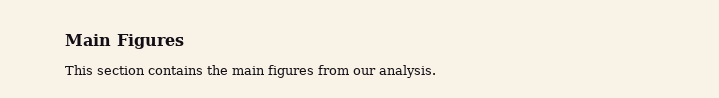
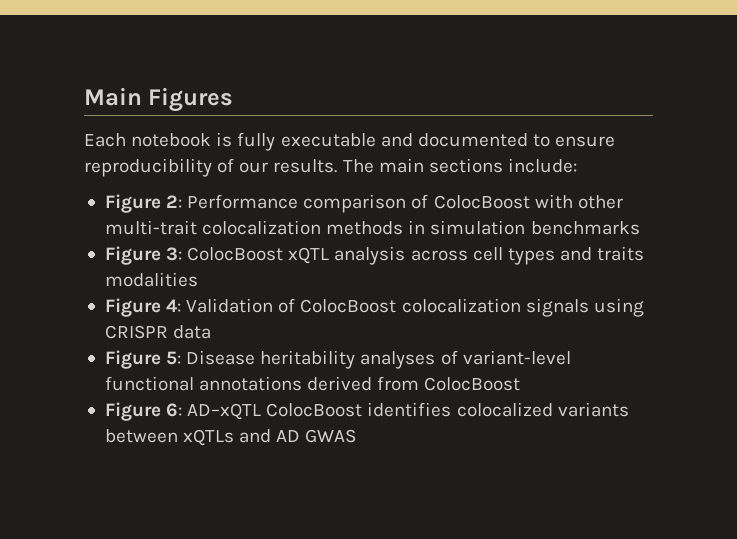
[65,65,436,78] This section contains the main figures from our analysis. -> [84,132,616,151] [84,158,577,177] [104,194,623,213] [104,220,640,235] [104,246,645,265] [104,272,198,287] [104,298,644,317] [104,325,212,339] [104,350,571,369] [104,376,521,391] [104,402,629,421] [104,429,357,446] Each notebook is fully executable and documented to ensure reproducibility of our results. The main sections include: // Figure 2: Performance comparison of ColocBoost with other multi-trait colocalization methods in simulation benchmarks // Figure 3: ColocBoost xQTL analysis across cell types and traits modalities // Figure 4: Validation of ColocBoost colocalization signals using CRISPR data // Figure 5: Disease heritability analyses of variant-level functional annotations derived from ColocBoost // Figure 6: AD–xQTL ColocBoost identifies colocalized variants between xQTLs and AD GWAS

